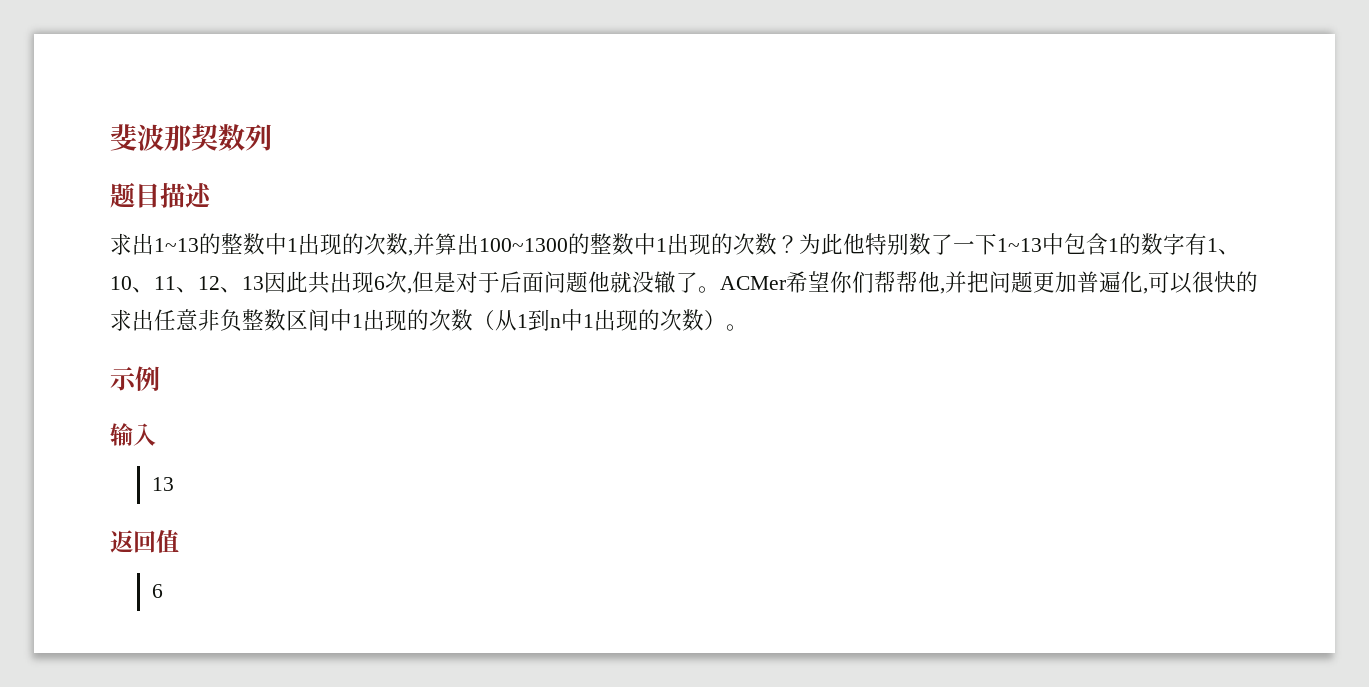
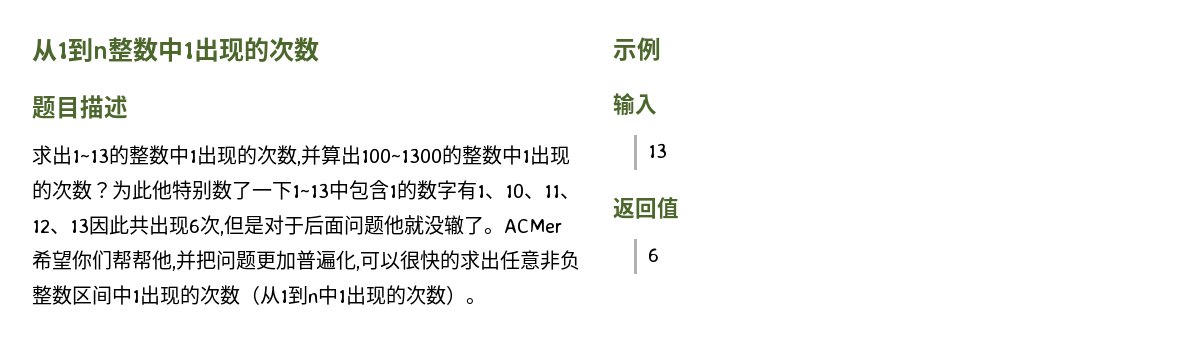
[110,124,272,151] 斐波那契数列 -> [32,37,319,62] 从1到n整数中1出现的次数

